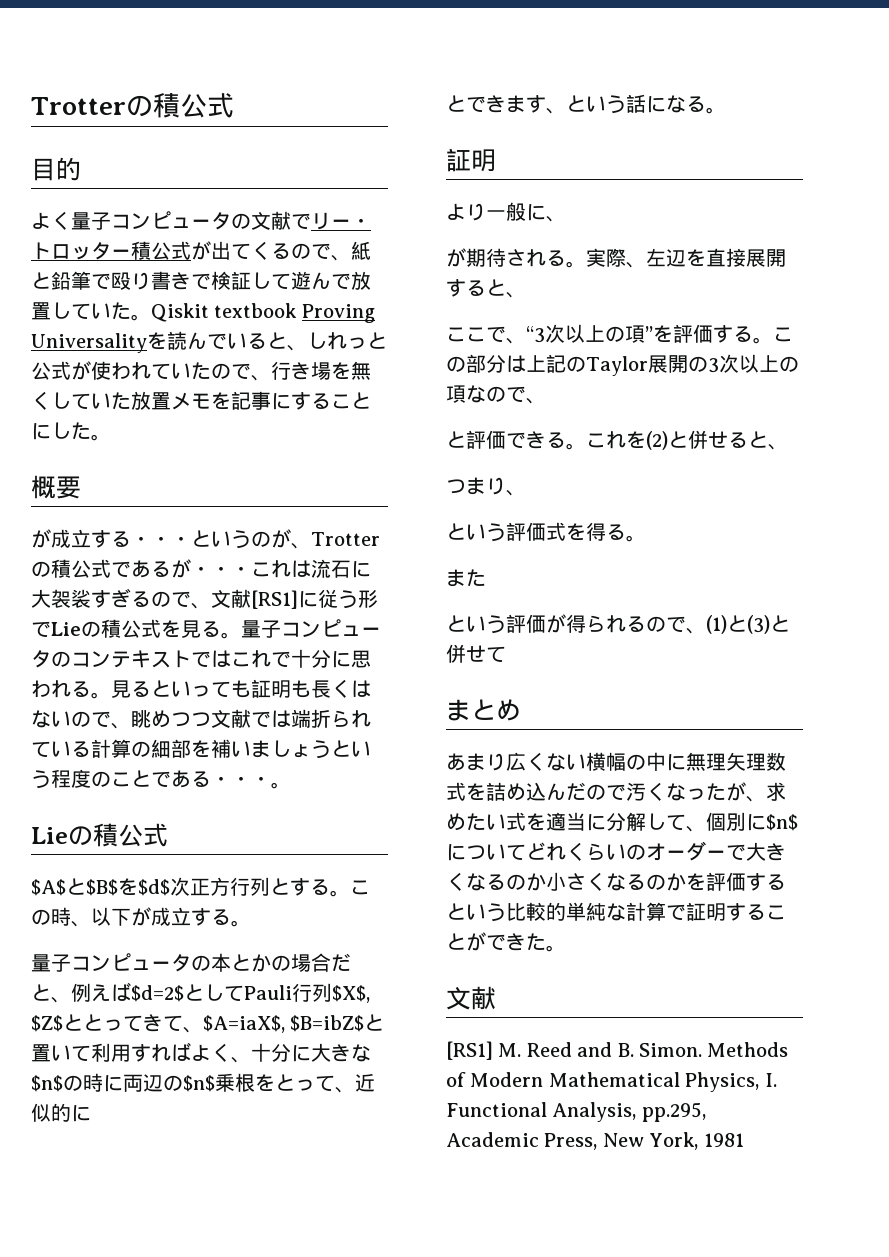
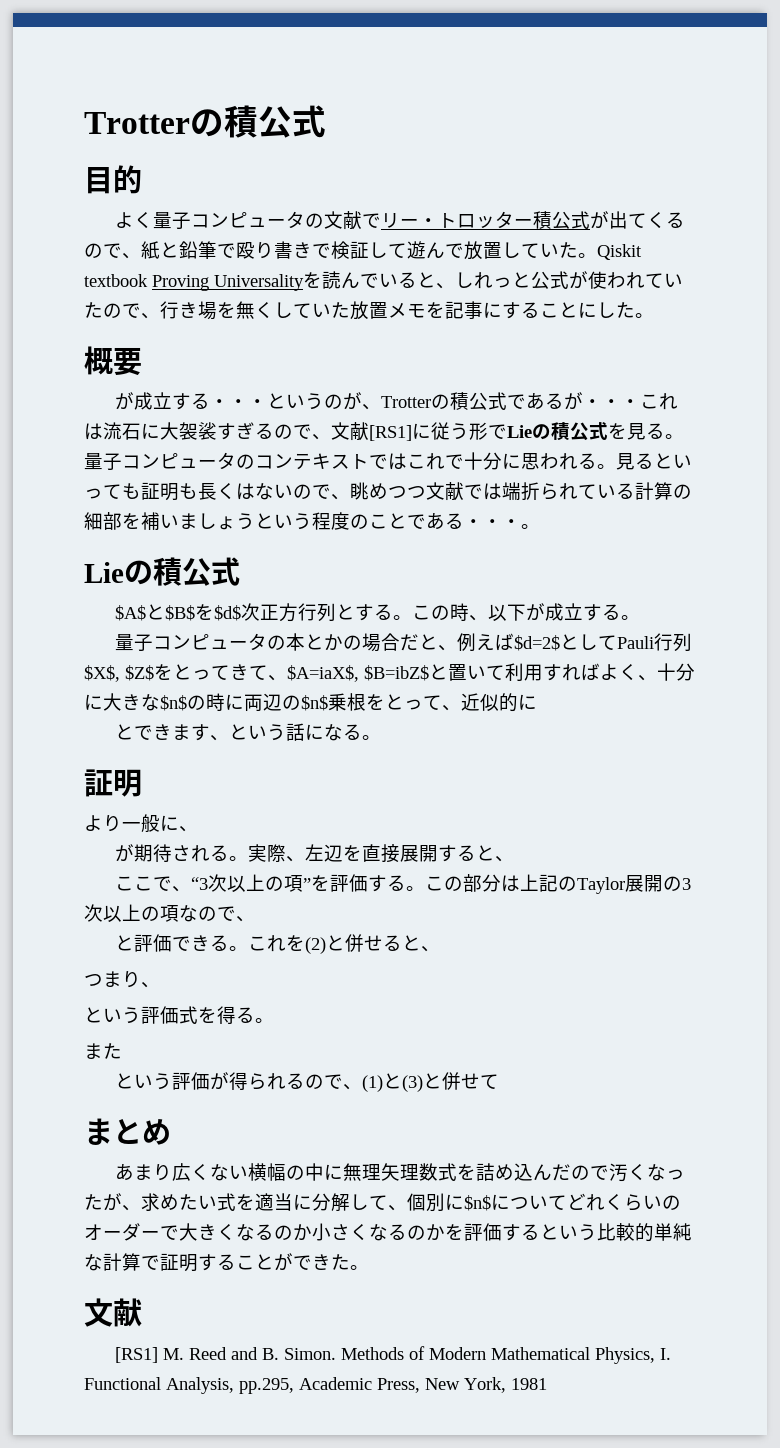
[63,1014,83,1031] と -> [154,664,173,680] を

